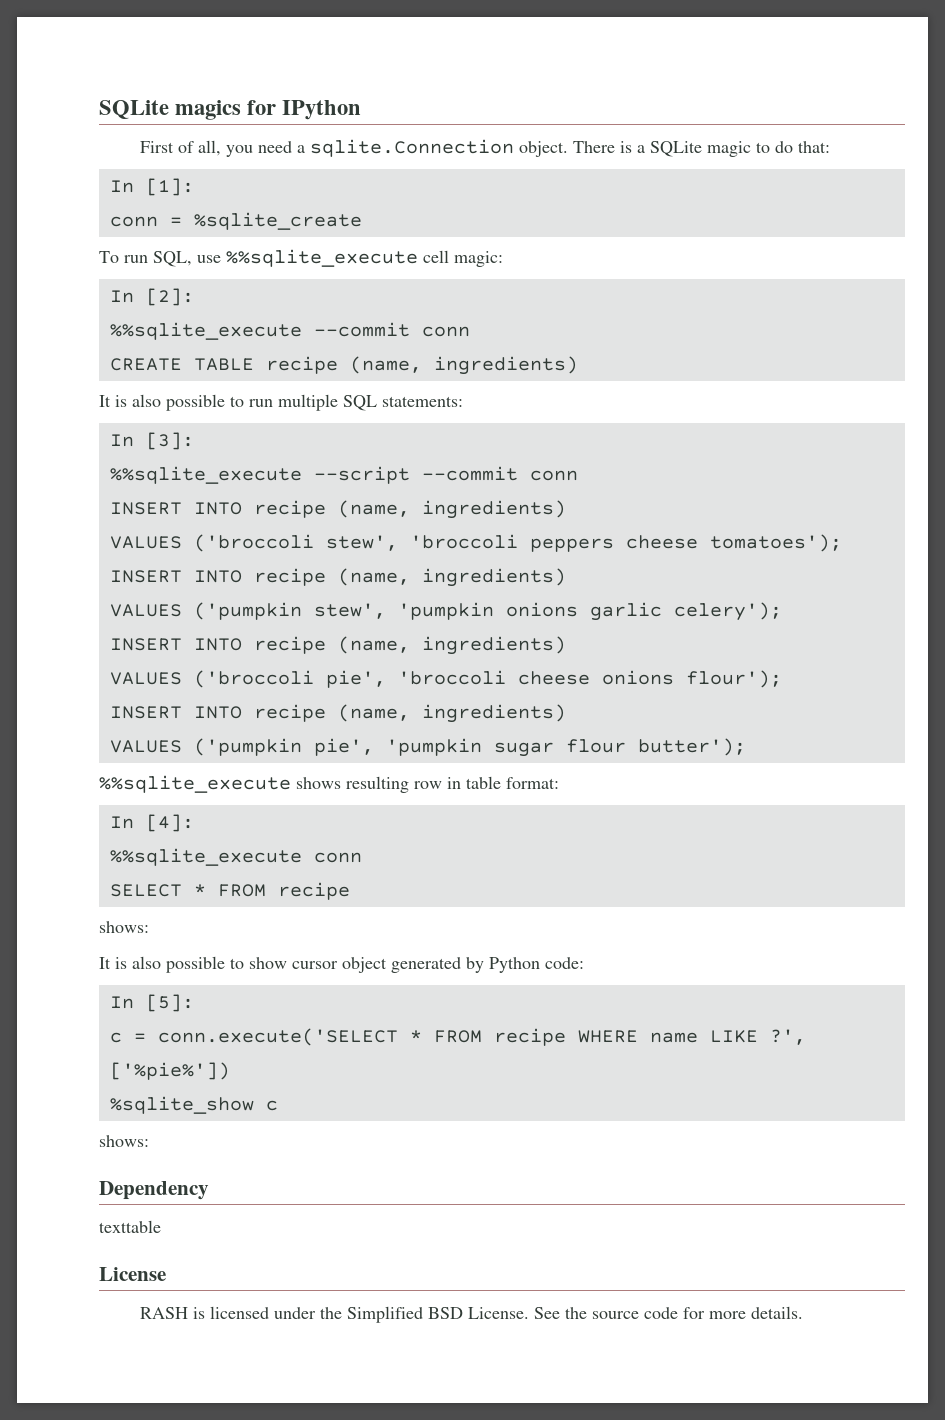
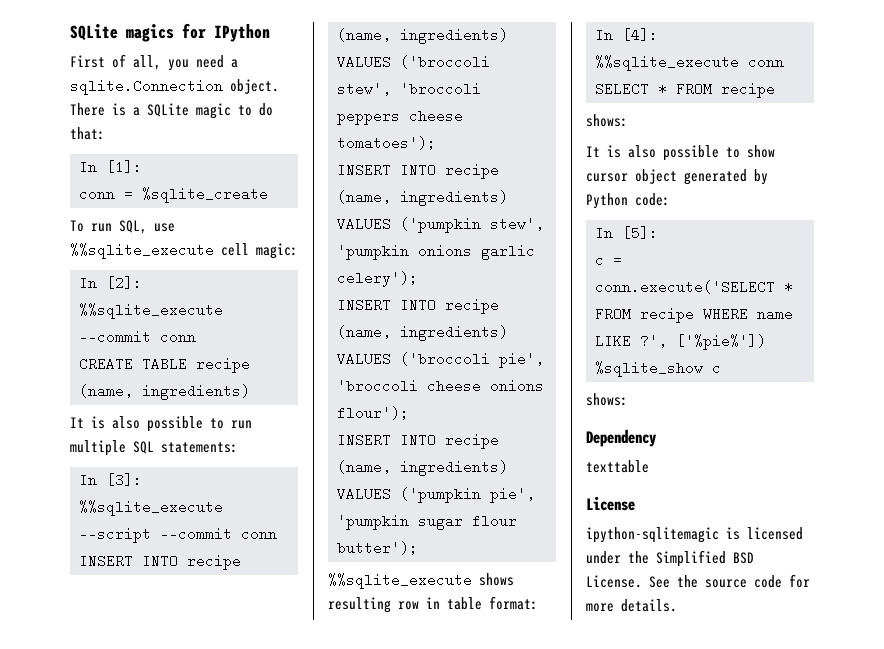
[139,1307,188,1319] RASH -> [586,527,719,543] ipython-sqlitemagic

